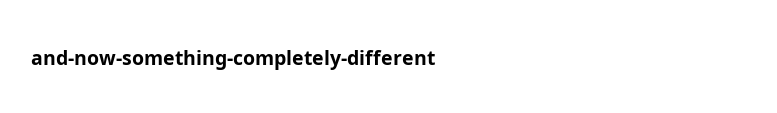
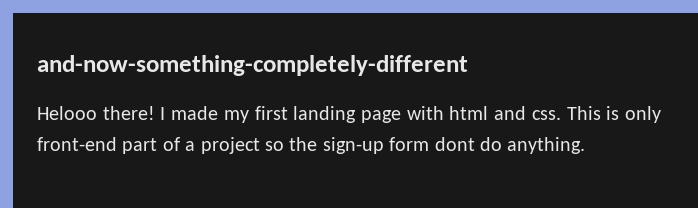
(435, 60) none -> [37,106,661,123] [37,137,586,154] // Helooo there! I made my first landing page with html and css. This is only front-end part of a project so the sign-up form dont do anything.

